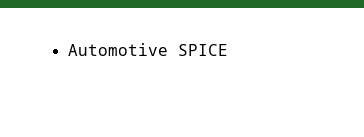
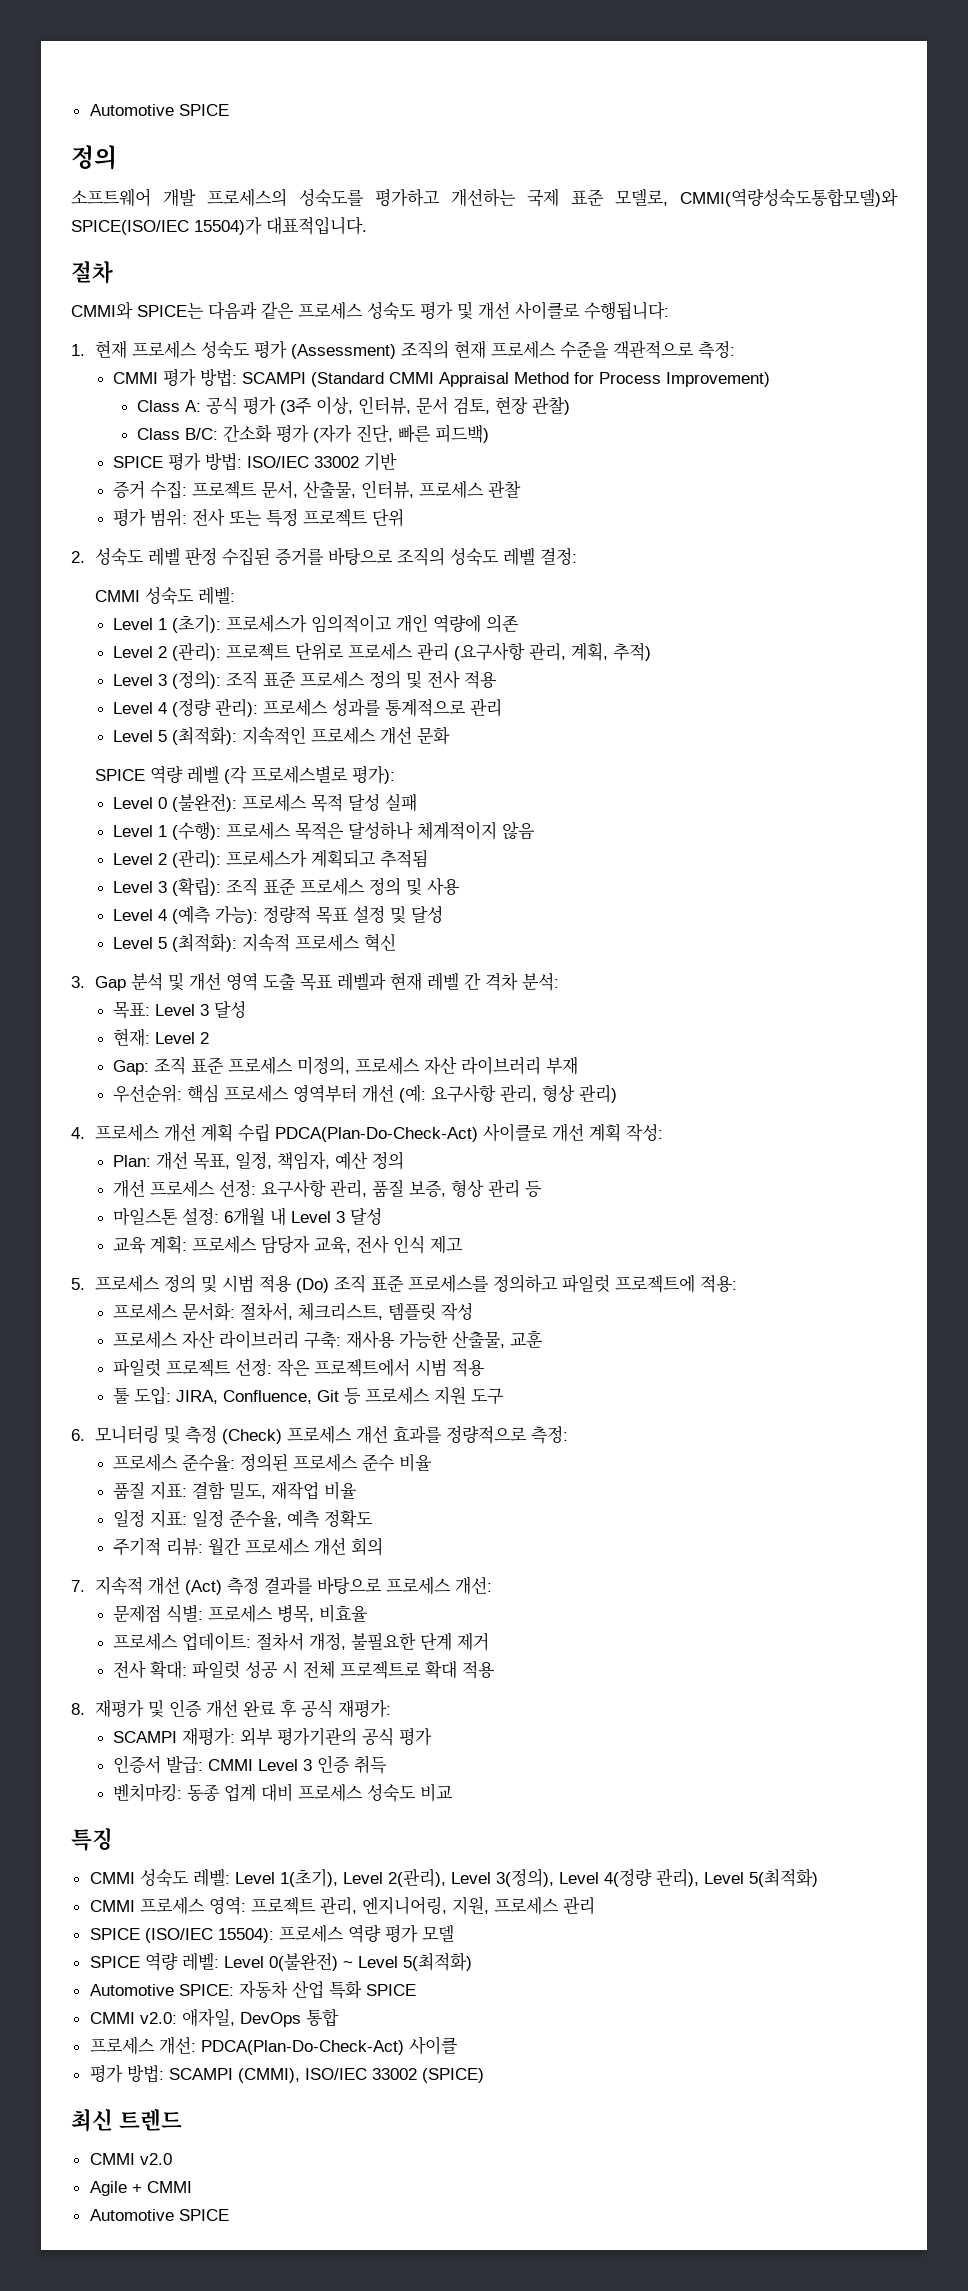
[67,43,228,56] Automotive SPICE -> [89,104,229,116] [71,145,117,170] [71,188,898,207] [71,217,367,235] [71,261,113,284] [71,301,669,320] [71,340,735,359] [113,368,771,387] [137,396,571,415] [137,424,490,443] [113,452,398,471] [113,480,522,499] [113,508,405,527] [71,547,577,566] [94,586,235,605] [113,614,520,633] [113,642,652,661] [113,670,498,689] [113,698,503,717] [113,726,451,745] [94,765,395,784] [113,793,418,812] [113,821,536,840] [113,849,429,868] [113,877,461,896] [113,905,444,924] [113,933,397,952] [71,972,559,991] [113,1001,247,1019] [113,1028,210,1047] [113,1056,579,1075] [113,1084,618,1103] [71,1123,663,1142] [113,1151,405,1170] [113,1179,543,1198] [113,1207,383,1226] [113,1235,464,1254] [71,1274,737,1293] [113,1302,474,1321] [113,1330,544,1349] [113,1358,486,1377] [113,1386,505,1405] [71,1425,568,1444] [113,1453,433,1472] [113,1481,358,1500] [113,1510,374,1528] [113,1537,384,1556] [71,1576,492,1595] [113,1604,369,1623] [113,1632,490,1651] [113,1660,496,1679] [71,1699,391,1718] [113,1727,433,1746] [113,1755,388,1774] [113,1783,454,1802] [71,1828,113,1851] [89,1868,818,1887] [89,1896,595,1915] [89,1924,454,1943] [89,1952,472,1971] [89,1980,416,1999] [89,2009,339,2027] [89,2036,458,2055] [89,2064,484,2083] [71,2109,182,2132] [89,2153,172,2165] [89,2181,192,2196] [89,2209,229,2221] Automotive SPICE // 정의 // 소프트웨어 개발 프로세스의 성숙도를 평가하고 개선하는 국제 표준 모델로, CMMI(역량성숙도통합모델)와 SPICE(ISO/IEC 15504)가 대표적입니다. // 절차 // CMMI와 SPICE는 다음과 같은 프로세스 성숙도 평가 및 개선 사이클로 수행됩니다: // 1. 현재 프로세스 성숙도 평가 (Assessment) 조직의 현재 프로세스 수준을 객관적으로 측정: // CMMI 평가 방법: SCAMPI (Standard CMMI Appraisal Method for Process Improvement) // Class A: 공식 평가 (3주 이상, 인터뷰, 문서 검토, 현장 관찰) // Class B/C: 간소화 평가 (자가 진단, 빠른 피드백) // SPICE 평가 방법: ISO/IEC 33002 기반 // 증거 수집: 프로젝트 문서, 산출물, 인터뷰, 프로세스 관찰 // 평가 범위: 전사 또는 특정 프로젝트 단위 // 2. 성숙도 레벨 판정 수집된 증거를 바탕으로 조직의 성숙도 레벨 결정: // CMMI 성숙도 레벨: // Level 1 (초기): 프로세스가 임의적이고 개인 역량에 의존 // Level 2 (관리): 프로젝트 단위로 프로세스 관리 (요구사항 관리, 계획, 추적) // Level 3 (정의): 조직 표준 프로세스 정의 및 전사 적용 // Level 4 (정량 관리): 프로세스 성과를 통계적으로 관리 // Level 5 (최적화): 지속적인 프로세스 개선 문화 // SPICE 역량 레벨 (각 프로세스별로 평가): // Level 0 (불완전): 프로세스 목적 달성 실패 // Level 1 (수행): 프로세스 목적은 달성하나 체계적이지 않음 // Level 2 (관리): 프로세스가 계획되고 추적됨 // Level 3 (확립): 조직 표준 프로세스 정의 및 사용 // Level 4 (예측 가능): 정량적 목표 설정 및 달성 // Level 5 (최적화): 지속적 프로세스 혁신 // 3. Gap 분석 및 개선 영역 도출 목표 레벨과 현재 레벨 간 격차 분석: // 목표: Level 3 달성 // 현재: Level 2 // Gap: 조직 표준 프로세스 미정의, 프로세스 자산 라이브러리 부재 // 우선순위: 핵심 프로세스 영역부터 개선 (예: 요구사항 관리, 형상 관리) // 4. 프로세스 개선 계획 수립 PDCA(Plan-Do-Check-Act) 사이클로 개선 계획 작성: // Plan: 개선 목표, 일정, 책임자, 예산 정의 // 개선 프로세스 선정: 요구사항 관리, 품질 보증, 형상 관리 등 // 마일스톤 설정: 6개월 내 Level 3 달성 // 교육 계획: 프로세스 담당자 교육, 전사 인식 제고 // 5. 프로세스 정의 및 시범 적용 (Do) 조직 표준 프로세스를 정의하고 파일럿 프로젝트에 적용: // 프로세스 문서화: 절차서, 체크리스트, 템플릿 작성 // 프로세스 자산 라이브러리 구축: 재사용 가능한 산출물, 교훈 // 파일럿 프로젝트 선정: 작은 프로젝트에서 시범 적용 // 툴 도입: JIRA, Confluence, Git 등 프로세스 지원 도구 // 6. 모니터링 및 측정 (Check) 프로세스 개선 효과를 정량적으로 측정: // 프로세스 준수율: 정의된 프로세스 준수 비율 // 품질 지표: 결함 밀도, 재작업 비율 // 일정 지표: 일정 준수율, 예측 정확도 // 주기적 리뷰: 월간 프로세스 개선 회의 // 7. 지속적 개선 (Act) 측정 결과를 바탕으로 프로세스 개선: // 문제점 식별: 프로세스 병목, 비효율 // 프로세스 업데이트: 절차서 개정, 불필요한 단계 제거 // 전사 확대: 파일럿 성공 시 전체 프로젝트로 확대 적용 // 8. 재평가 및 인증 개선 완료 후 공식 재평가: // SCAMPI 재평가: 외부 평가기관의 공식 평가 // 인증서 발급: CMMI Level 3 인증 취득 // 벤치마킹: 동종 업계 대비 프로세스 성숙도 비교 // 특징 // CMMI 성숙도 레벨: Level 1(초기), Level 2(관리), Level 3(정의), Level 4(정량 관리), Level 5(최적화) // CMMI 프로세스 영역: 프로젝트 관리, 엔지니어링, 지원, 프로세스 관리 // SPICE (ISO/IEC 15504): 프로세스 역량 평가 모델 // SPICE 역량 레벨: Level 0(불완전) ~ Level 5(최적화) // Automotive SPICE: 자동차 산업 특화 SPICE // CMMI v2.0: 애자일, DevOps 통합 // 프로세스 개선: PDCA(Plan-Do-Check-Act) 사이클 // 평가 방법: SCAMPI (CMMI), ISO/IEC 33002 (SPICE) // 최신 트렌드 // CMMI v2.0 // Agile + CMMI // Automotive SPICE

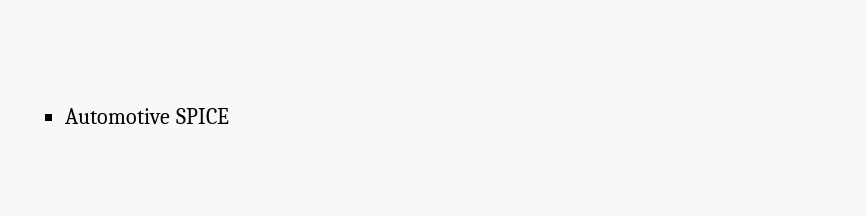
[89,104,229,116] [71,145,117,170] [71,188,898,207] [71,217,367,235] [71,261,113,284] [71,301,669,320] [71,340,735,359] [113,368,771,387] [137,396,571,415] [137,424,490,443] [113,452,398,471] [113,480,522,499] [113,508,405,527] [71,547,577,566] [94,586,235,605] [113,614,520,633] [113,642,652,661] [113,670,498,689] [113,698,503,717] [113,726,451,745] [94,765,395,784] [113,793,418,812] [113,821,536,840] [113,849,429,868] [113,877,461,896] [113,905,444,924] [113,933,397,952] [71,972,559,991] [113,1001,247,1019] [113,1028,210,1047] [113,1056,579,1075] [113,1084,618,1103] [71,1123,663,1142] [113,1151,405,1170] [113,1179,543,1198] [113,1207,383,1226] [113,1235,464,1254] [71,1274,737,1293] [113,1302,474,1321] [113,1330,544,1349] [113,1358,486,1377] [113,1386,505,1405] [71,1425,568,1444] [113,1453,433,1472] [113,1481,358,1500] [113,1510,374,1528] [113,1537,384,1556] [71,1576,492,1595] [113,1604,369,1623] [113,1632,490,1651] [113,1660,496,1679] [71,1699,391,1718] [113,1727,433,1746] [113,1755,388,1774] [113,1783,454,1802] [71,1828,113,1851] [89,1868,818,1887] [89,1896,595,1915] [89,1924,454,1943] [89,1952,472,1971] [89,1980,416,1999] [89,2009,339,2027] [89,2036,458,2055] [89,2064,484,2083] [71,2109,182,2132] [89,2153,172,2165] [89,2181,192,2196] [89,2209,229,2221] Automotive SPICE // 정의 // 소프트웨어 개발 프로세스의 성숙도를 평가하고 개선하는 국제 표준 모델로, CMMI(역량성숙도통합모델)와 SPICE(ISO/IEC 15504)가 대표적입니다. // 절차 // CMMI와 SPICE는 다음과 같은 프로세스 성숙도 평가 및 개선 사이클로 수행됩니다: // 1. 현재 프로세스 성숙도 평가 (Assessment) 조직의 현재 프로세스 수준을 객관적으로 측정: // CMMI 평가 방법: SCAMPI (Standard CMMI Appraisal Method for Process Improvement) // Class A: 공식 평가 (3주 이상, 인터뷰, 문서 검토, 현장 관찰) // Class B/C: 간소화 평가 (자가 진단, 빠른 피드백) // SPICE 평가 방법: ISO/IEC 33002 기반 // 증거 수집: 프로젝트 문서, 산출물, 인터뷰, 프로세스 관찰 // 평가 범위: 전사 또는 특정 프로젝트 단위 // 2. 성숙도 레벨 판정 수집된 증거를 바탕으로 조직의 성숙도 레벨 결정: // CMMI 성숙도 레벨: // Level 1 (초기): 프로세스가 임의적이고 개인 역량에 의존 // Level 2 (관리): 프로젝트 단위로 프로세스 관리 (요구사항 관리, 계획, 추적) // Level 3 (정의): 조직 표준 프로세스 정의 및 전사 적용 // Level 4 (정량 관리): 프로세스 성과를 통계적으로 관리 // Level 5 (최적화): 지속적인 프로세스 개선 문화 // SPICE 역량 레벨 (각 프로세스별로 평가): // Level 0 (불완전): 프로세스 목적 달성 실패 // Level 1 (수행): 프로세스 목적은 달성하나 체계적이지 않음 // Level 2 (관리): 프로세스가 계획되고 추적됨 // Level 3 (확립): 조직 표준 프로세스 정의 및 사용 // Level 4 (예측 가능): 정량적 목표 설정 및 달성 // Level 5 (최적화): 지속적 프로세스 혁신 // 3. Gap 분석 및 개선 영역 도출 목표 레벨과 현재 레벨 간 격차 분석: // 목표: Level 3 달성 // 현재: Level 2 // Gap: 조직 표준 프로세스 미정의, 프로세스 자산 라이브러리 부재 // 우선순위: 핵심 프로세스 영역부터 개선 (예: 요구사항 관리, 형상 관리) // 4. 프로세스 개선 계획 수립 PDCA(Plan-Do-Check-Act) 사이클로 개선 계획 작성: // Plan: 개선 목표, 일정, 책임자, 예산 정의 // 개선 프로세스 선정: 요구사항 관리, 품질 보증, 형상 관리 등 // 마일스톤 설정: 6개월 내 Level 3 달성 // 교육 계획: 프로세스 담당자 교육, 전사 인식 제고 // 5. 프로세스 정의 및 시범 적용 (Do) 조직 표준 프로세스를 정의하고 파일럿 프로젝트에 적용: // 프로세스 문서화: 절차서, 체크리스트, 템플릿 작성 // 프로세스 자산 라이브러리 구축: 재사용 가능한 산출물, 교훈 // 파일럿 프로젝트 선정: 작은 프로젝트에서 시범 적용 // 툴 도입: JIRA, Confluence, Git 등 프로세스 지원 도구 // 6. 모니터링 및 측정 (Check) 프로세스 개선 효과를 정량적으로 측정: // 프로세스 준수율: 정의된 프로세스 준수 비율 // 품질 지표: 결함 밀도, 재작업 비율 // 일정 지표: 일정 준수율, 예측 정확도 // 주기적 리뷰: 월간 프로세스 개선 회의 // 7. 지속적 개선 (Act) 측정 결과를 바탕으로 프로세스 개선: // 문제점 식별: 프로세스 병목, 비효율 // 프로세스 업데이트: 절차서 개정, 불필요한 단계 제거 // 전사 확대: 파일럿 성공 시 전체 프로젝트로 확대 적용 // 8. 재평가 및 인증 개선 완료 후 공식 재평가: // SCAMPI 재평가: 외부 평가기관의 공식 평가 // 인증서 발급: CMMI Level 3 인증 취득 // 벤치마킹: 동종 업계 대비 프로세스 성숙도 비교 // 특징 // CMMI 성숙도 레벨: Level 1(초기), Level 2(관리), Level 3(정의), Level 4(정량 관리), Level 5(최적화) // CMMI 프로세스 영역: 프로젝트 관리, 엔지니어링, 지원, 프로세스 관리 // SPICE (ISO/IEC 15504): 프로세스 역량 평가 모델 // SPICE 역량 레벨: Level 0(불완전) ~ Level 5(최적화) // Automotive SPICE: 자동차 산업 특화 SPICE // CMMI v2.0: 애자일, DevOps 통합 // 프로세스 개선: PDCA(Plan-Do-Check-Act) 사이클 // 평가 방법: SCAMPI (CMMI), ISO/IEC 33002 (SPICE) // 최신 트렌드 // CMMI v2.0 // Agile + CMMI // Automotive SPICE -> [65,108,230,124] Automotive SPICE

